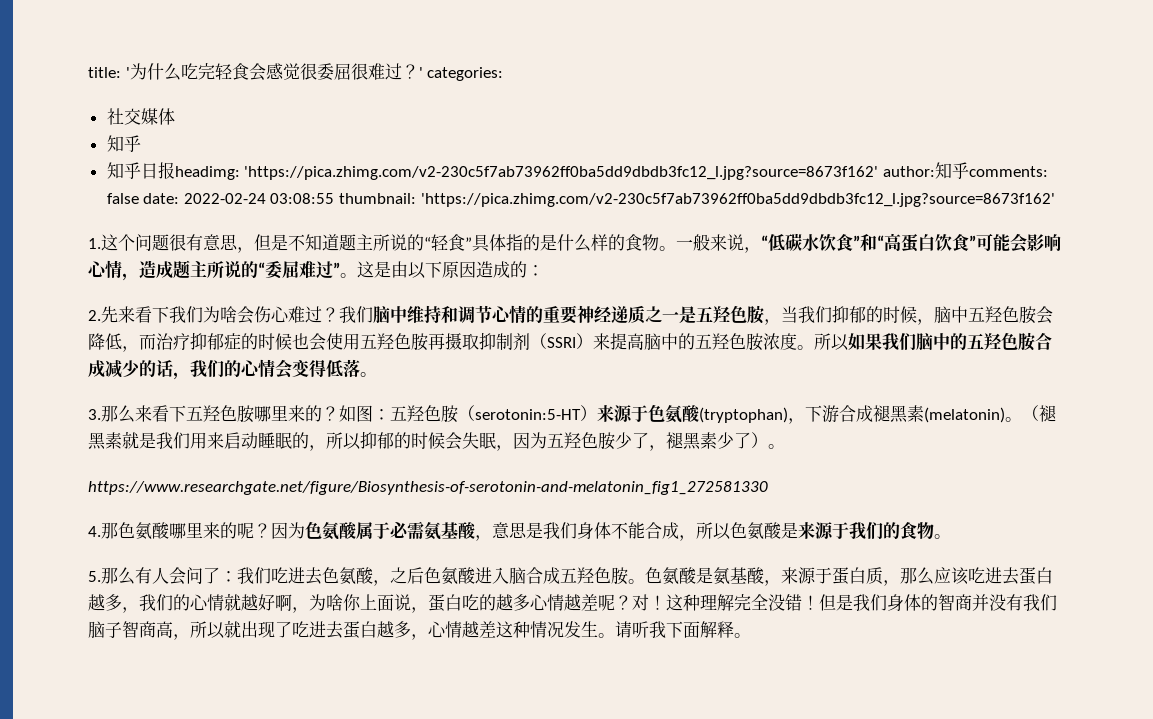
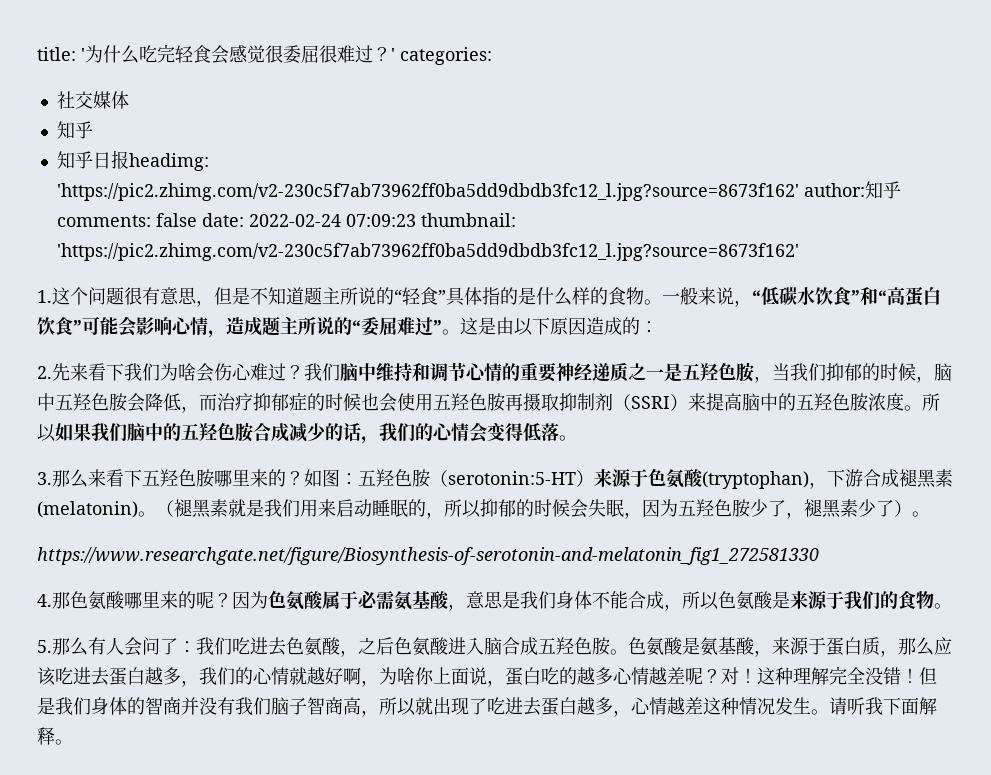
[244,166,879,180] 'https://pica.zhimg.com/v2-230c5f7ab73962ff0ba5dd9dbdb3fc12_l.jpg?source=8673f162' -> [56,183,799,201] 'https://pic2.zhimg.com/v2-230c5f7ab73962ff0ba5dd9dbdb3fc12_l.jpg?source=8673f162'
[270,193,1055,207] 03:08:55 thumbnail: 'https://pica.zhimg.com/v2-230c5f7ab73962ff0ba5dd9dbdb3fc12_l.jpg?source=8673f162' -> [345,213,516,227] [56,243,799,261] 07:09:23 thumbnail: 'https://pic2.zhimg.com/v2-230c5f7ab73962ff0ba5dd9dbdb3fc12_l.jpg?source=8673f162'

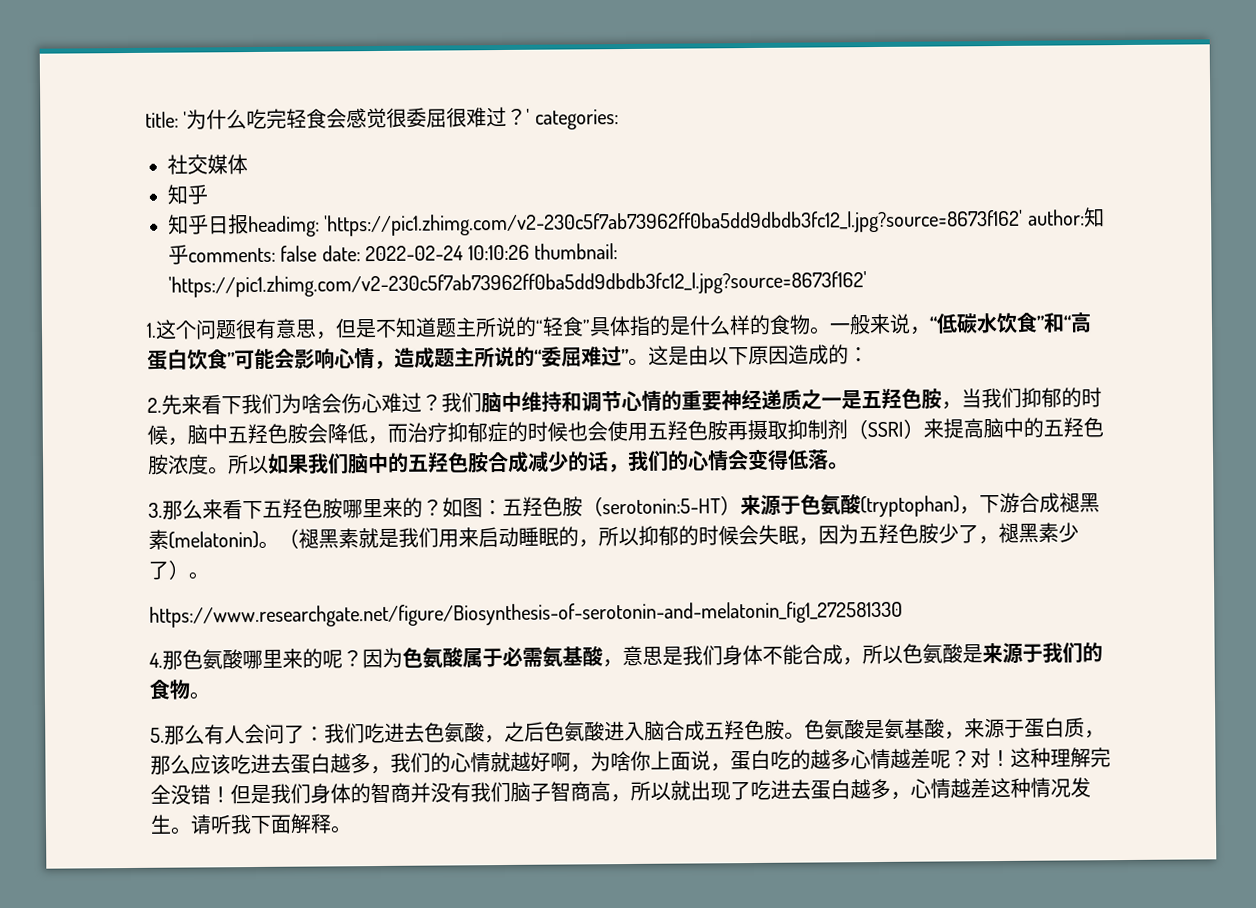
[56,183,799,201] 'https://pic2.zhimg.com/v2-230c5f7ab73962ff0ba5dd9dbdb3fc12_l.jpg?source=8673f162' -> [324,209,1024,237] 'https://pic1.zhimg.com/v2-230c5f7ab73962ff0ba5dd9dbdb3fc12_l.jpg?source=8673f162'
[345,213,516,227] [56,243,799,261] 07:09:23 thumbnail: 'https://pic2.zhimg.com/v2-230c5f7ab73962ff0ba5dd9dbdb3fc12_l.jpg?source=8673f162' -> [467,243,618,261] [168,271,867,298] 10:10:26 thumbnail: 'https://pic1.zhimg.com/v2-230c5f7ab73962ff0ba5dd9dbdb3fc12_l.jpg?source=8673f162'

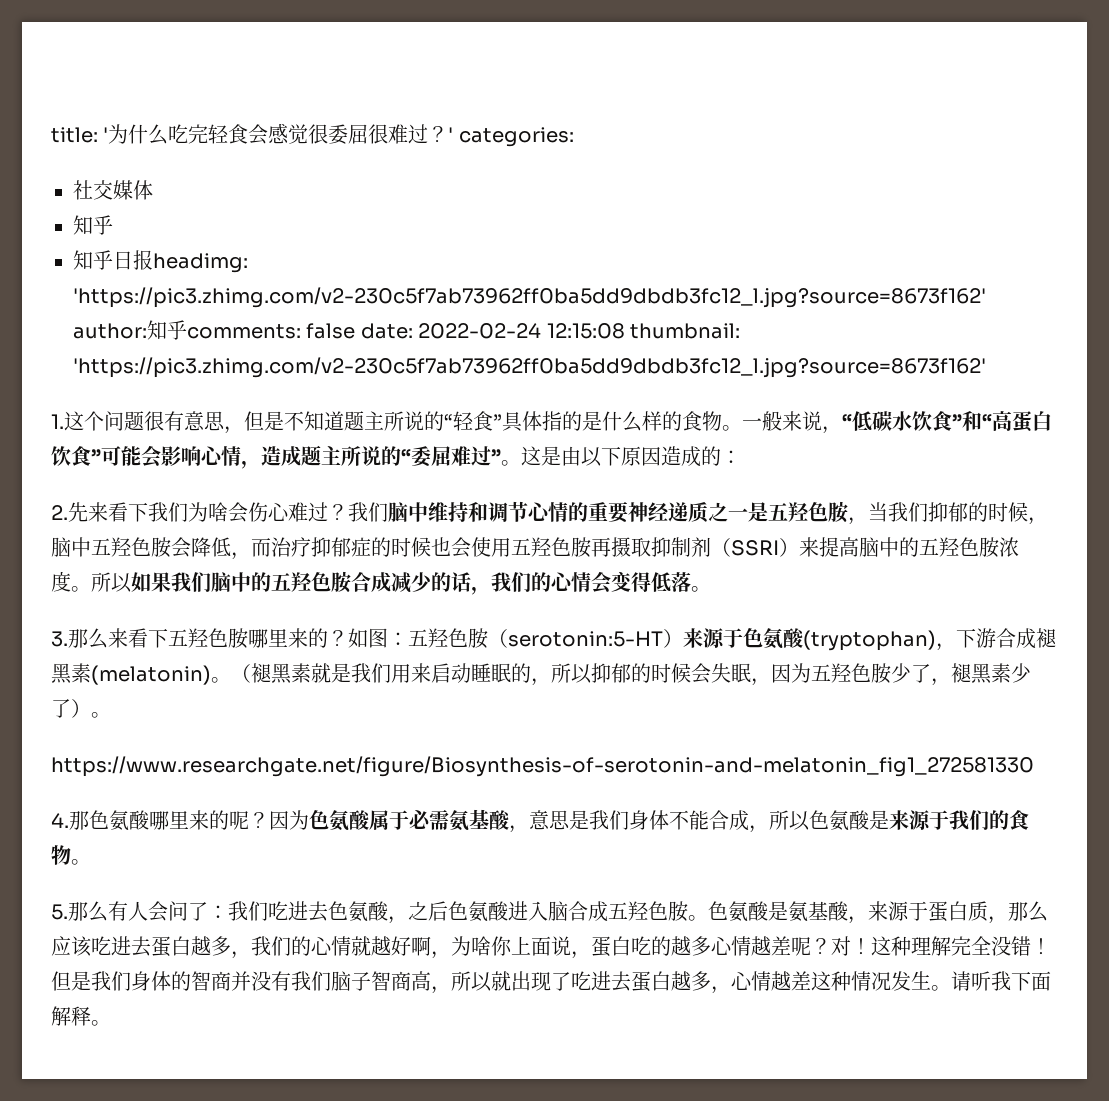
[324,209,1024,237] 'https://pic1.zhimg.com/v2-230c5f7ab73962ff0ba5dd9dbdb3fc12_l.jpg?source=8673f162' -> [73,287,986,308] 'https://pic3.zhimg.com/v2-230c5f7ab73962ff0ba5dd9dbdb3fc12_l.jpg?source=8673f162'
[467,243,618,261] [168,271,867,298] 10:10:26 thumbnail: 'https://pic1.zhimg.com/v2-230c5f7ab73962ff0ba5dd9dbdb3fc12_l.jpg?source=8673f162' -> [546,323,740,339] [73,357,986,378] 12:15:08 thumbnail: 'https://pic3.zhimg.com/v2-230c5f7ab73962ff0ba5dd9dbdb3fc12_l.jpg?source=8673f162'

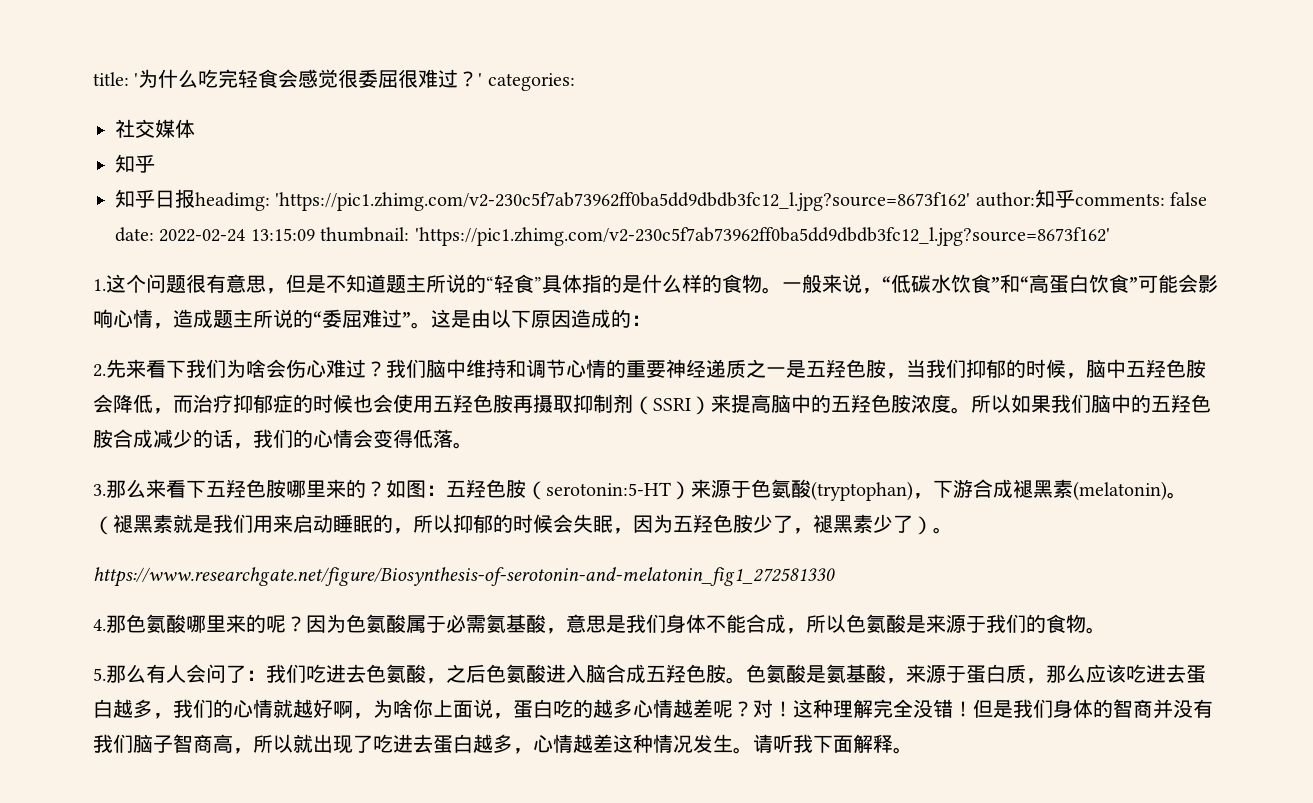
[73,287,986,308] 'https://pic3.zhimg.com/v2-230c5f7ab73962ff0ba5dd9dbdb3fc12_l.jpg?source=8673f162' -> [275,192,971,211] 'https://pic1.zhimg.com/v2-230c5f7ab73962ff0ba5dd9dbdb3fc12_l.jpg?source=8673f162'
[546,323,740,339] [73,357,986,378] 12:15:08 thumbnail: 'https://pic3.zhimg.com/v2-230c5f7ab73962ff0ba5dd9dbdb3fc12_l.jpg?source=8673f162' -> [250,227,1110,246] 13:15:09 thumbnail: 'https://pic1.zhimg.com/v2-230c5f7ab73962ff0ba5dd9dbdb3fc12_l.jpg?source=8673f162'

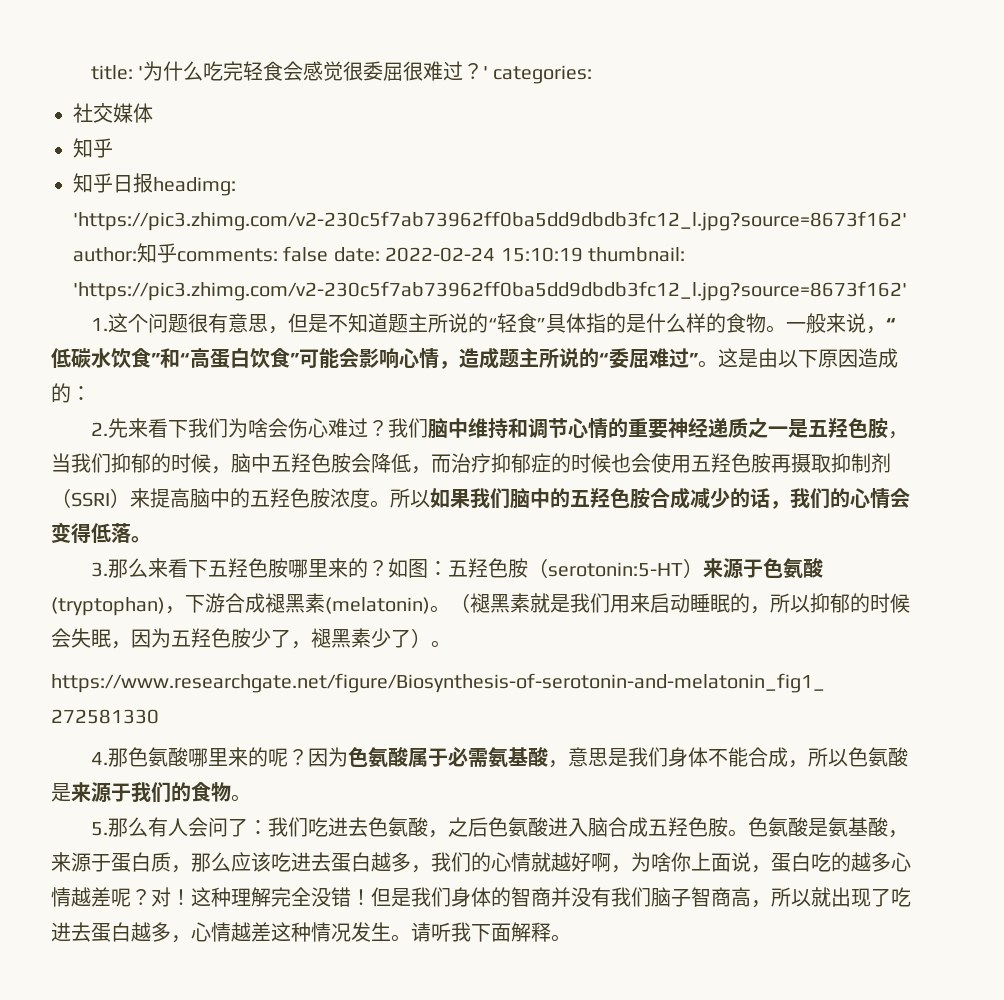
[275,192,971,211] 'https://pic1.zhimg.com/v2-230c5f7ab73962ff0ba5dd9dbdb3fc12_l.jpg?source=8673f162' -> [73,211,907,231] 'https://pic3.zhimg.com/v2-230c5f7ab73962ff0ba5dd9dbdb3fc12_l.jpg?source=8673f162'
[250,227,1110,246] 13:15:09 thumbnail: 'https://pic1.zhimg.com/v2-230c5f7ab73962ff0ba5dd9dbdb3fc12_l.jpg?source=8673f162' -> [500,247,685,262] [73,281,907,301] 15:10:19 thumbnail: 'https://pic3.zhimg.com/v2-230c5f7ab73962ff0ba5dd9dbdb3fc12_l.jpg?source=8673f162'

